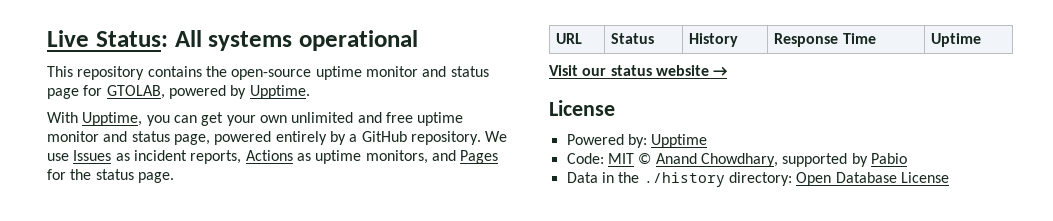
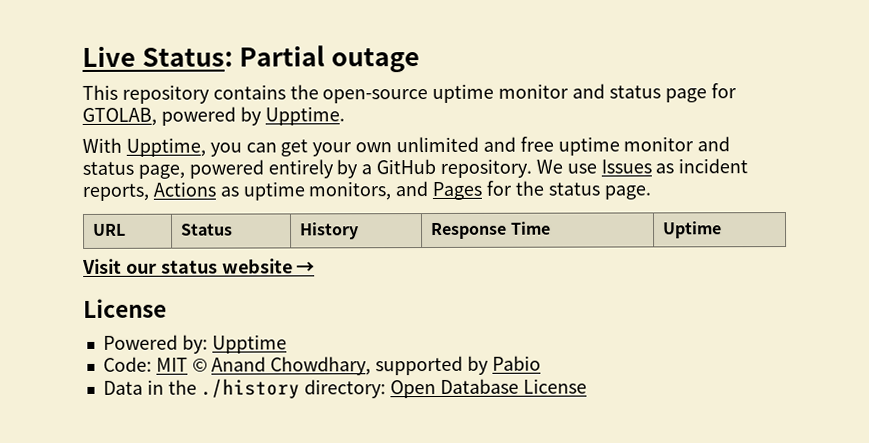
[174,30,418,51] All systems operational -> [238,45,420,73] Partial outage

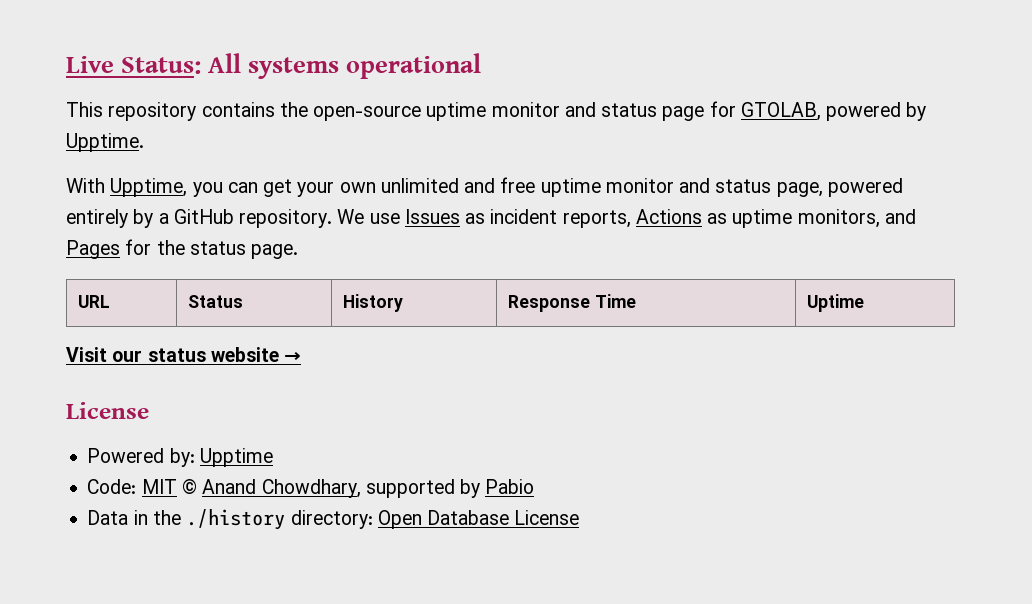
[238,45,420,73] Partial outage -> [208,53,482,79] All systems operational

